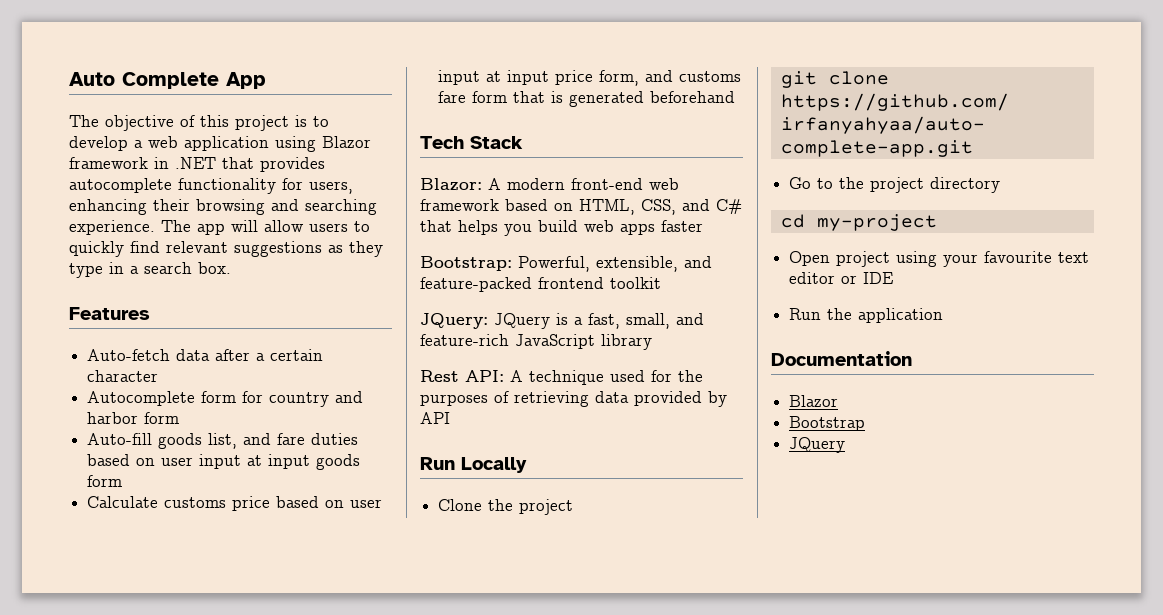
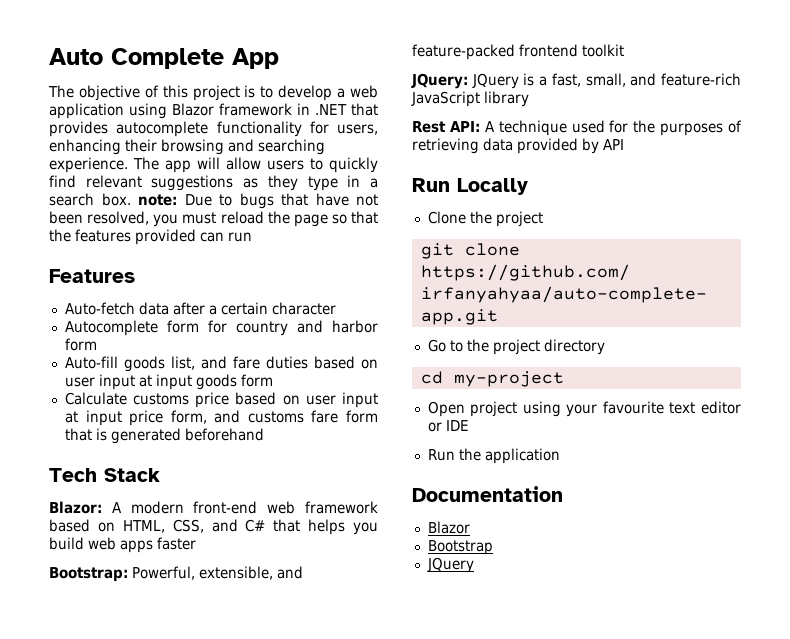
(231, 268) none -> [138,193,378,209] [49,211,378,227] [49,229,252,245] note: Due to bugs that have not been resolved, you must reload the page so that the features provided can run

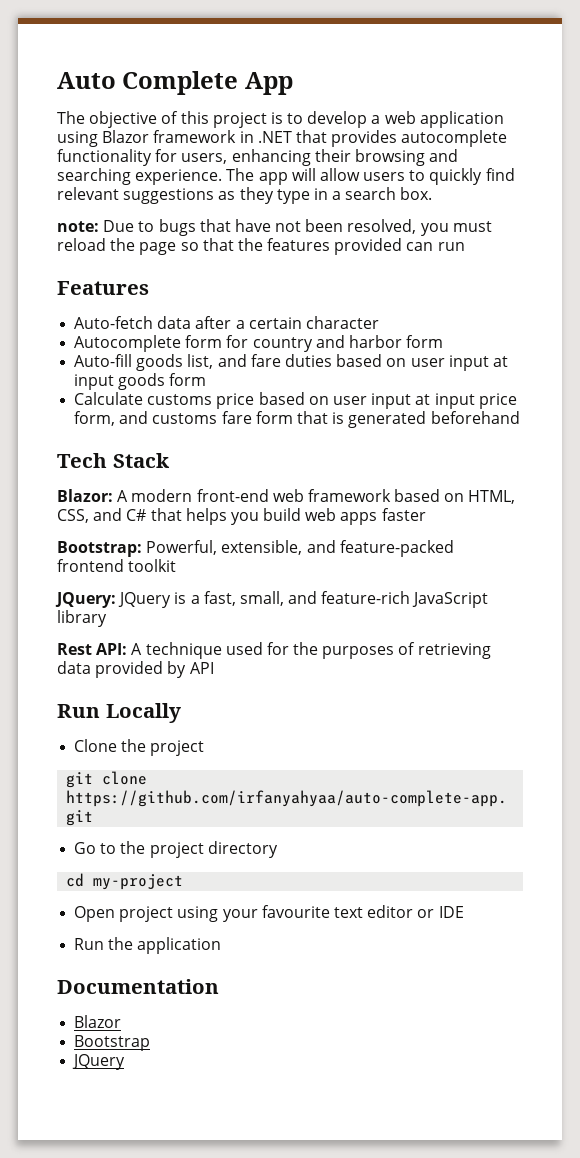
(131, 199) none -> (433, 193) //

